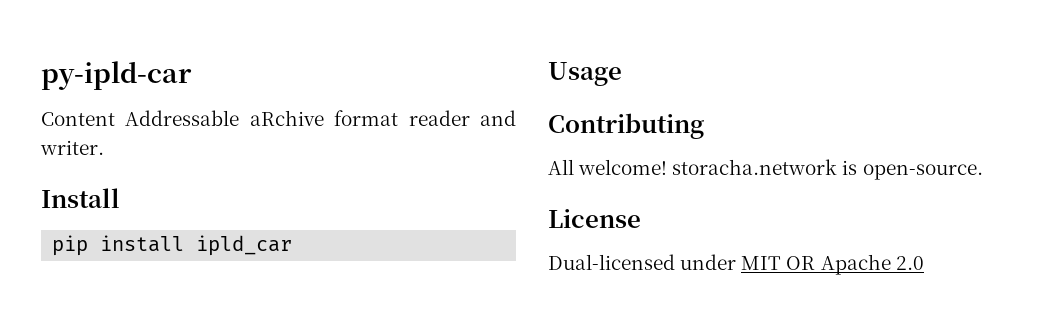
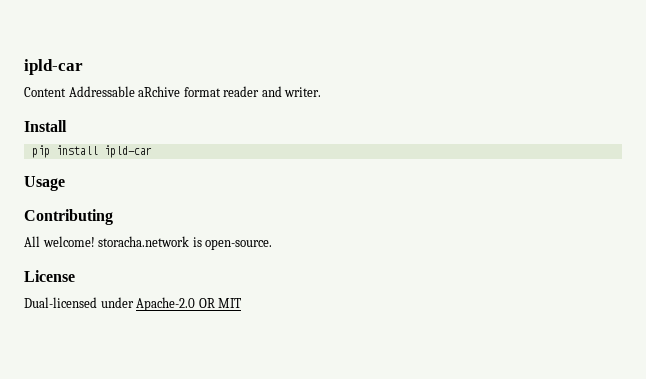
[41,61,192,90] py-ipld-car -> [24,59,83,75] ipld-car
[196,235,293,256] ipld_car -> [103,145,152,158] ipld-car
[741,254,924,275] MIT OR Apache 2.0 -> [136,297,242,311] Apache-2.0 OR MIT

